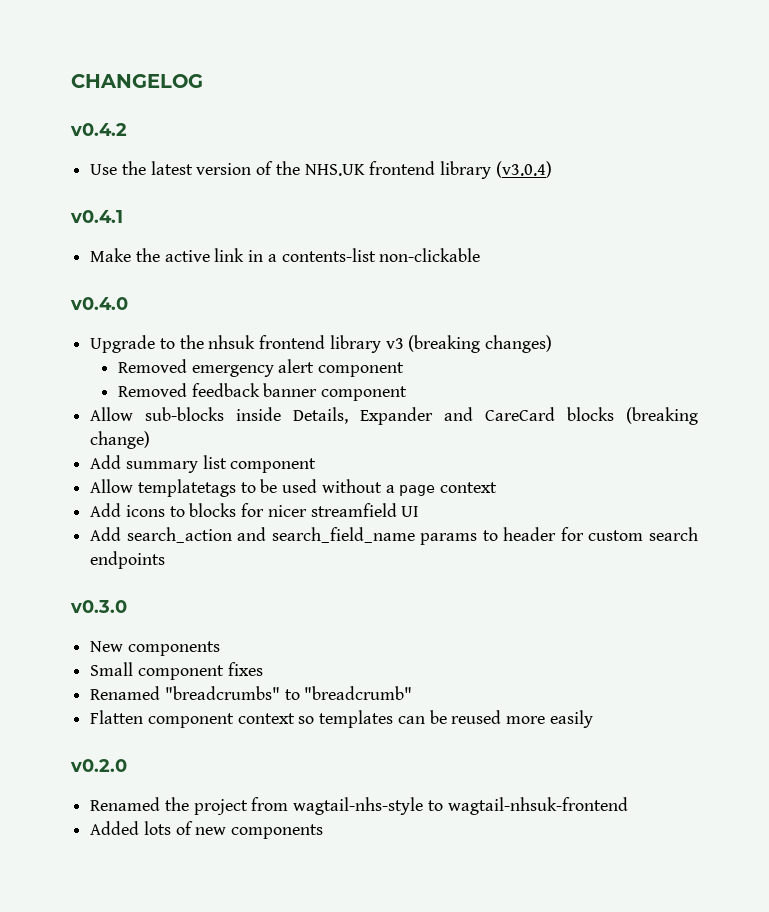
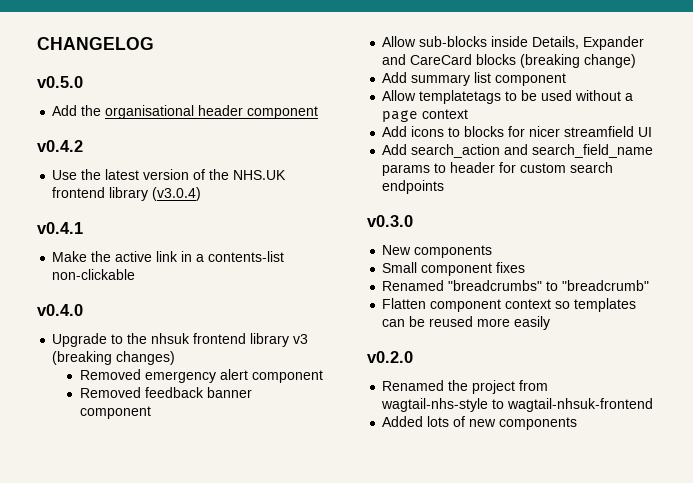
(203, 81) none -> [37,76,83,88] [52,105,319,119] // v0.5.0 // Add the organisational header component

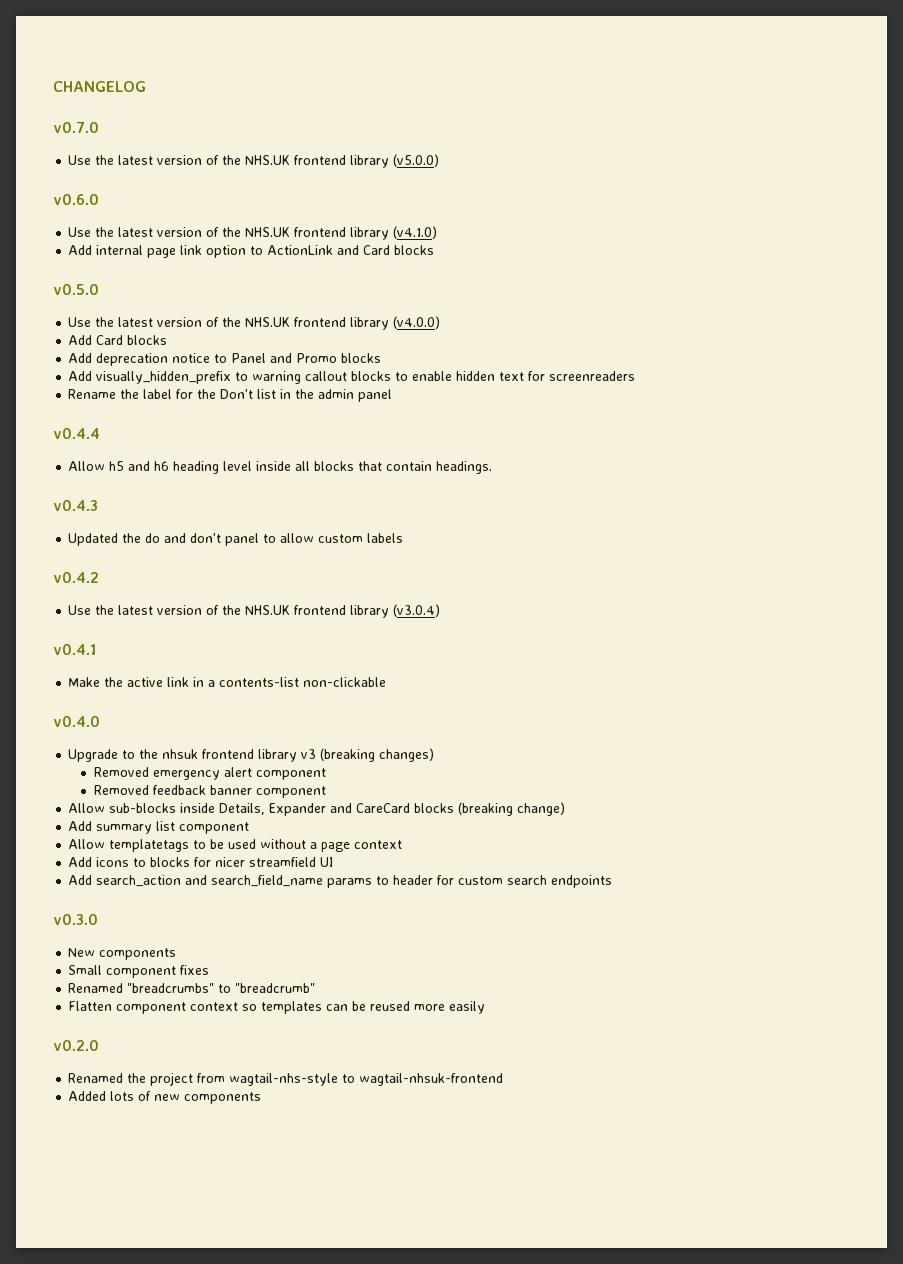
[37,76,83,88] [52,105,319,119] v0.5.0 // Add the organisational header component -> [53,121,99,133] [68,154,440,168] [53,194,99,205] [68,226,438,240] [68,245,435,258] [53,284,99,295] [68,316,441,330] [68,335,168,345] [68,353,382,366] [68,371,636,384] [68,389,393,402] [53,428,100,439] [68,461,493,474] [53,500,98,511] [68,533,404,546] v0.7.0 // Use the latest version of the NHS.UK frontend library (v5.0.0) // v0.6.0 // Use the latest version of the NHS.UK frontend library (v4.1.0) // Add internal page link option to ActionLink and Card blocks // v0.5.0 // Use the latest version of the NHS.UK frontend library (v4.0.0) // Add Card blocks // Add deprecation notice to Panel and Promo blocks // Add visually_hidden_prefix to warning callout blocks to enable hidden text for screenreaders // Rename the label for the Don't list in the admin panel // v0.4.4 // Allow h5 and h6 heading level inside all blocks that contain headings. // v0.4.3 // Updated the do and don't panel to allow custom labels

